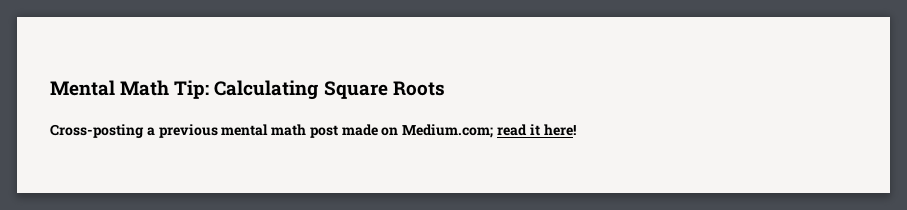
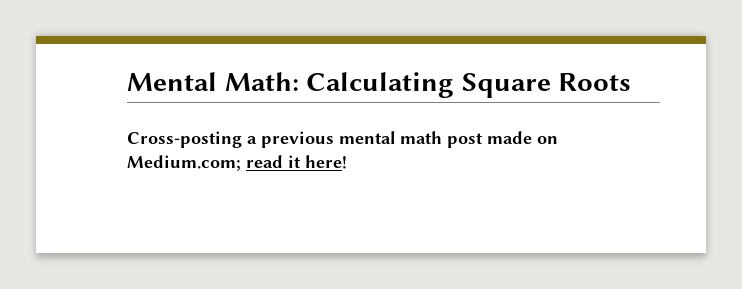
[120,80,210,99] Math Tip: -> [224,72,299,91] Math:

